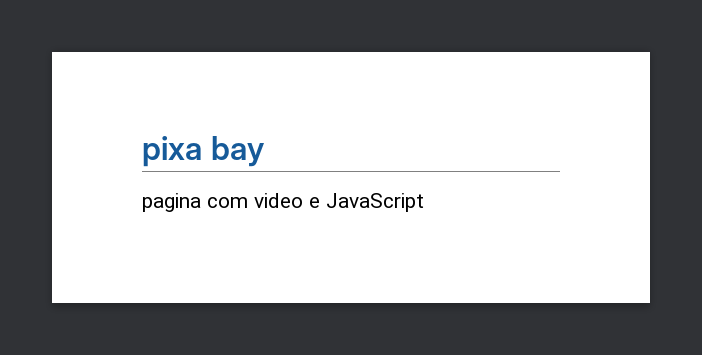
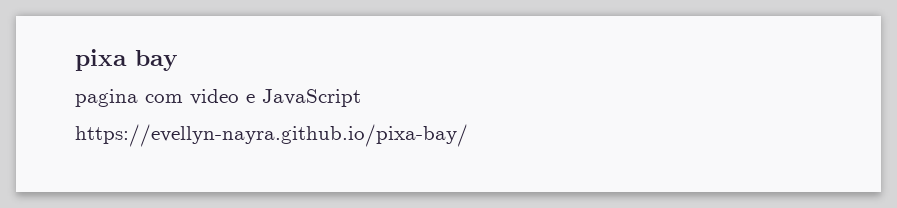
(424, 202) none -> [75,124,468,147] // https://evellyn-nayra.github.io/pixa-bay/

